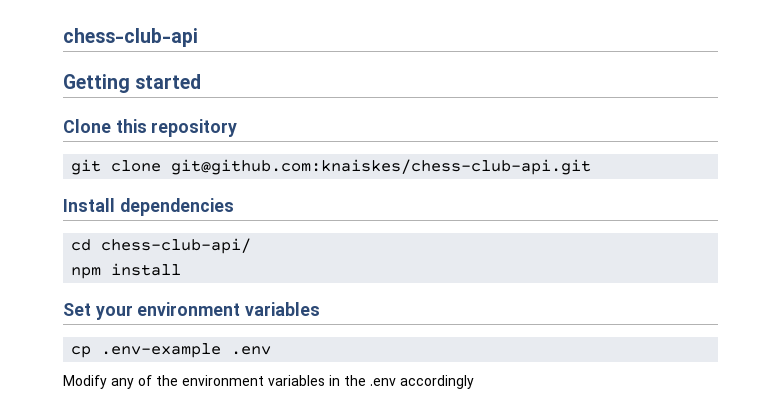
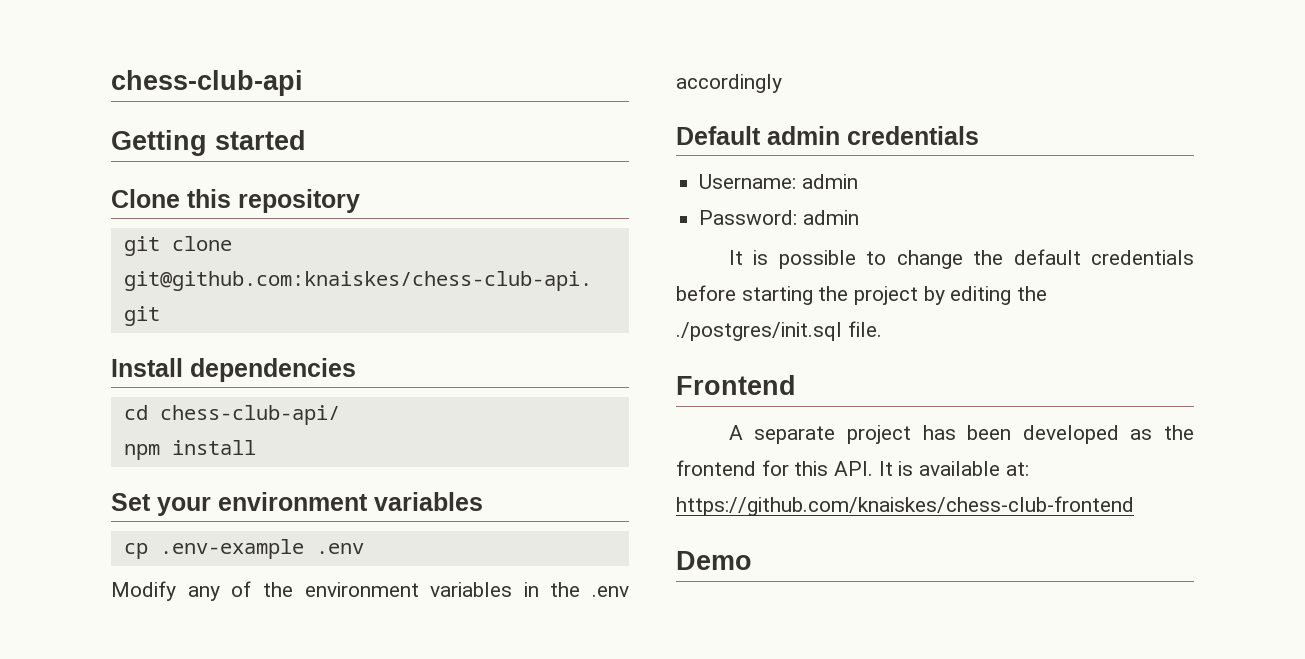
(474, 382) none -> [676,126,979,145] [699,174,858,189] [699,210,859,225] [728,249,1194,269] [676,285,1048,305] [676,321,882,341] [676,375,796,395] [728,425,1194,444] [676,460,1029,476] [676,496,1134,516] [676,551,752,570] // Default admin credentials // Username: admin // Password: admin // It is possible to change the default credentials before starting the project by editing the ./postgres/init.sql file. // Frontend // A separate project has been developed as the frontend for this API. It is available at: https://github.com/knaiskes/chess-club-frontend // Demo

